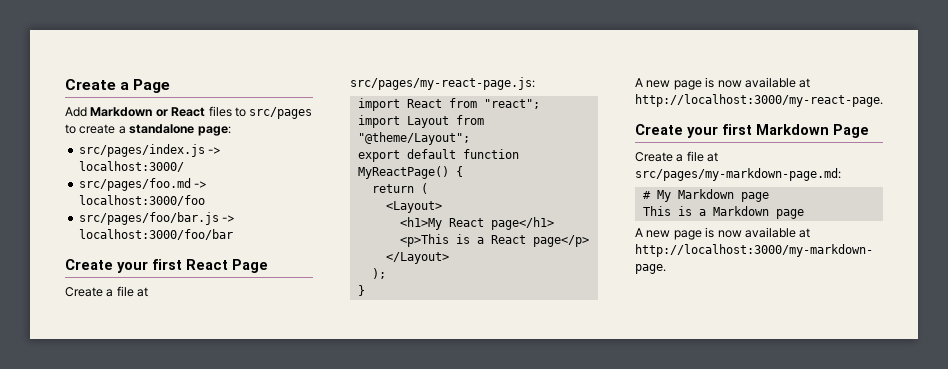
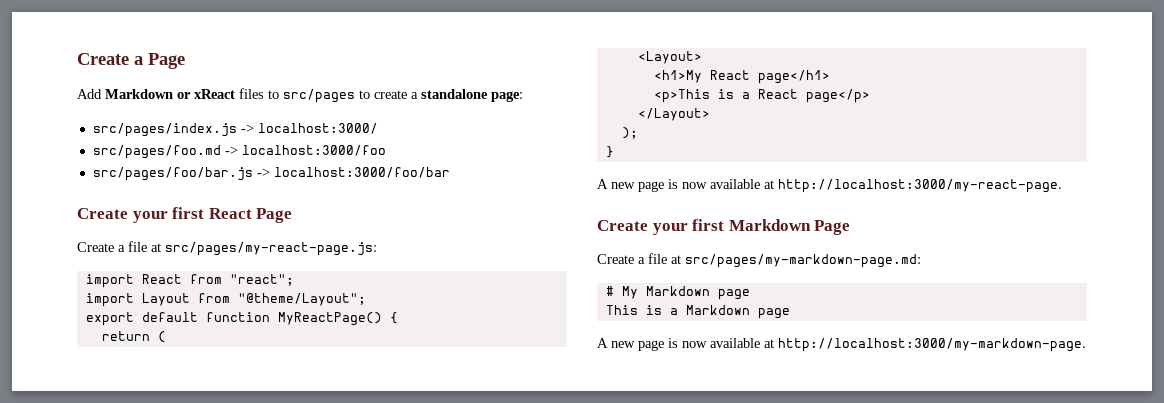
[171,107,206,117] React -> [194,89,235,99] xReact

